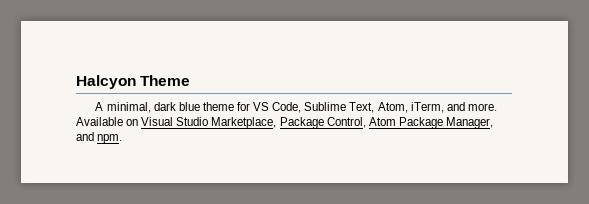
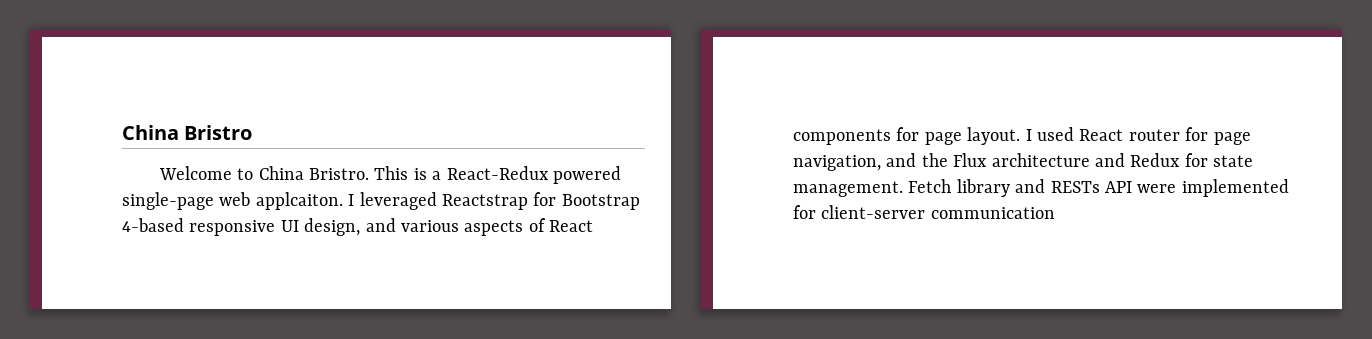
[76,75,191,89] [95,102,497,113] [76,117,493,129] [76,132,123,144] Halcyon Theme // A minimal, dark blue theme for VS Code, Sublime Text, Atom, iTerm, and more. Available on Visual Studio Marketplace, Package Control, Atom Package Manager, and npm. -> [122,125,253,140] [158,166,622,184] [122,192,640,210] [122,218,594,236] [793,127,1251,145] [793,153,1254,171] [793,179,1289,197] [793,205,1055,219] China Bristro // Welcome to China Bristro. This is a React-Redux powered single-page web applcaiton. I leveraged Reactstrap for Bootstrap 4-based responsive UI design, and various aspects of React components for page layout. I used React router for page navigation, and the Flux architecture and Redux for state management. Fetch library and RESTs API were implemented for client-server communication

